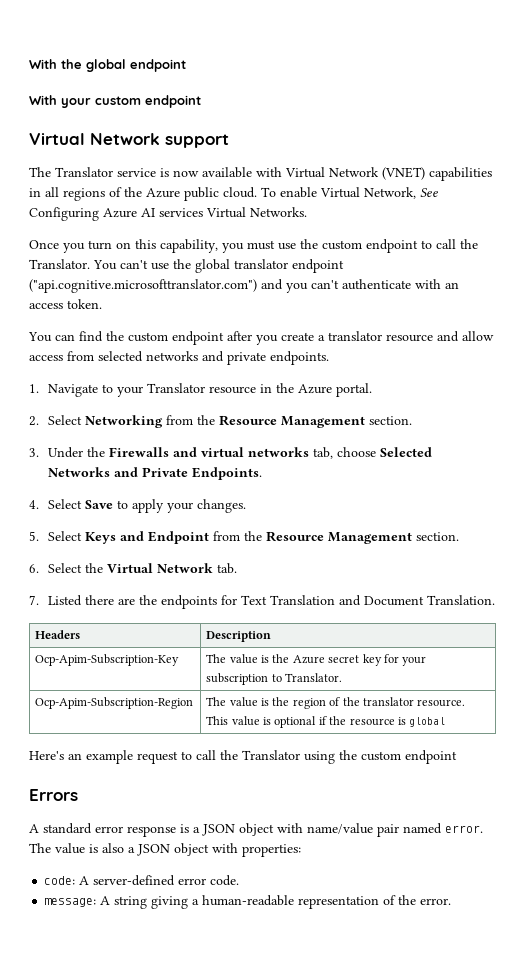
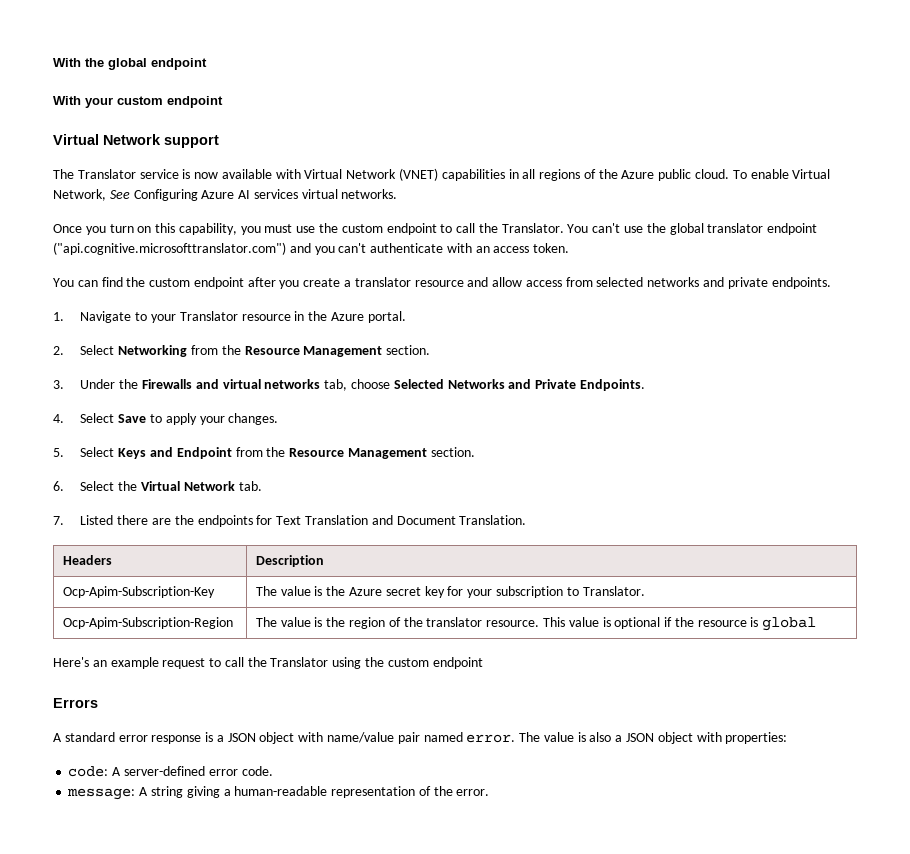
[206,207,307,218] Virtual Networks. -> [301,189,398,199] virtual networks.

